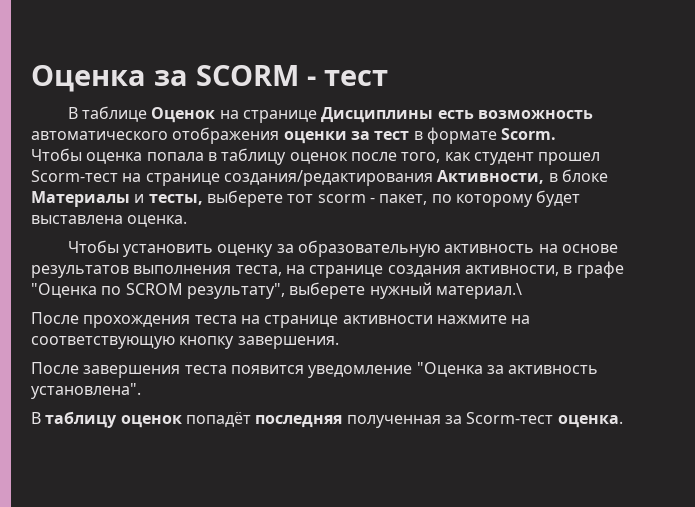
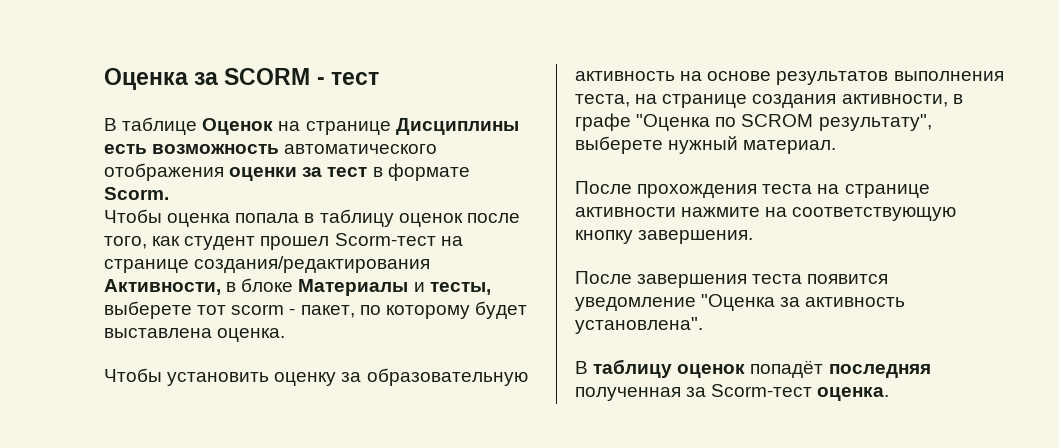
[435,283,522,299] материал.\ -> [743,140,837,154] материал.

